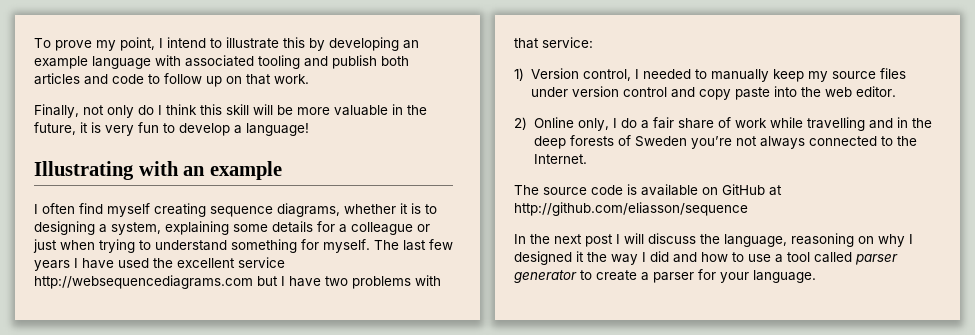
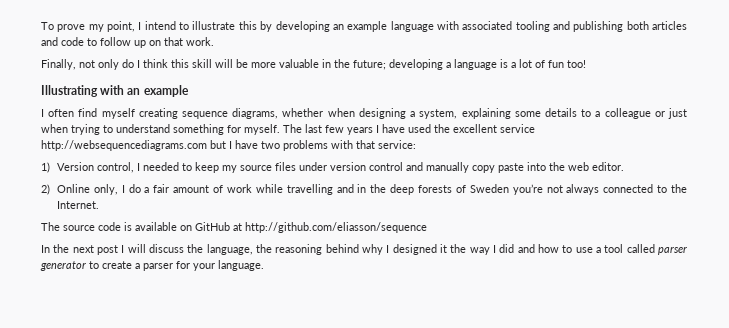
[332,55,377,69] publish -> [573,21,624,32] publishing
[34,122,309,136] future, it is very fun to develop a language! -> [353,59,586,70] future; developing a language is a lot of fun too!
[400,203,437,214] it is to -> [327,108,355,117] when
[317,221,335,232] for -> [581,109,592,117] to
[710,69,769,82] manually -> (193, 167) none
(695, 92) none -> [426,162,470,173] manually
[677,118,714,129] share -> [173,185,210,193] amount
[791,233,874,247] reasoning on -> [256,244,359,255] the reasoning behind

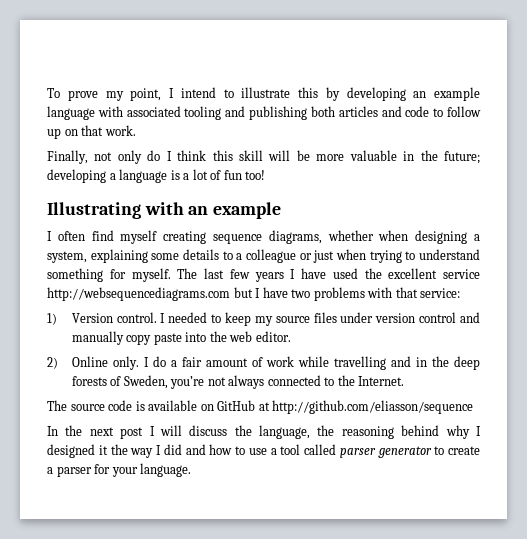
[97,162,135,173] control, -> [116,312,157,323] control.
[93,184,118,195] only, -> [112,356,139,370] only.
[469,184,509,193] Sweden -> [123,375,168,389] Sweden,

